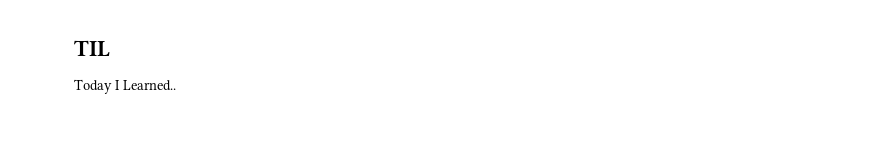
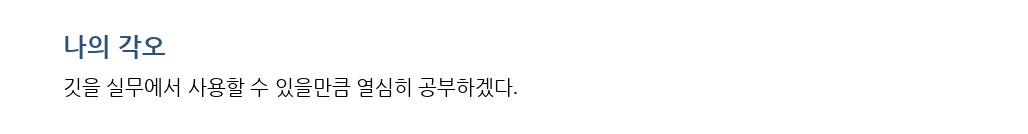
[74,40,110,57] [74,79,176,94] TIL // Today I Learned.. -> [63,35,166,59] [63,78,519,98] 나의 각오 // 깃을 실무에서 사용할 수 있을만큼 열심히 공부하겠다.

